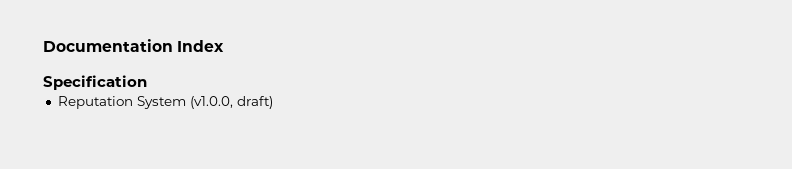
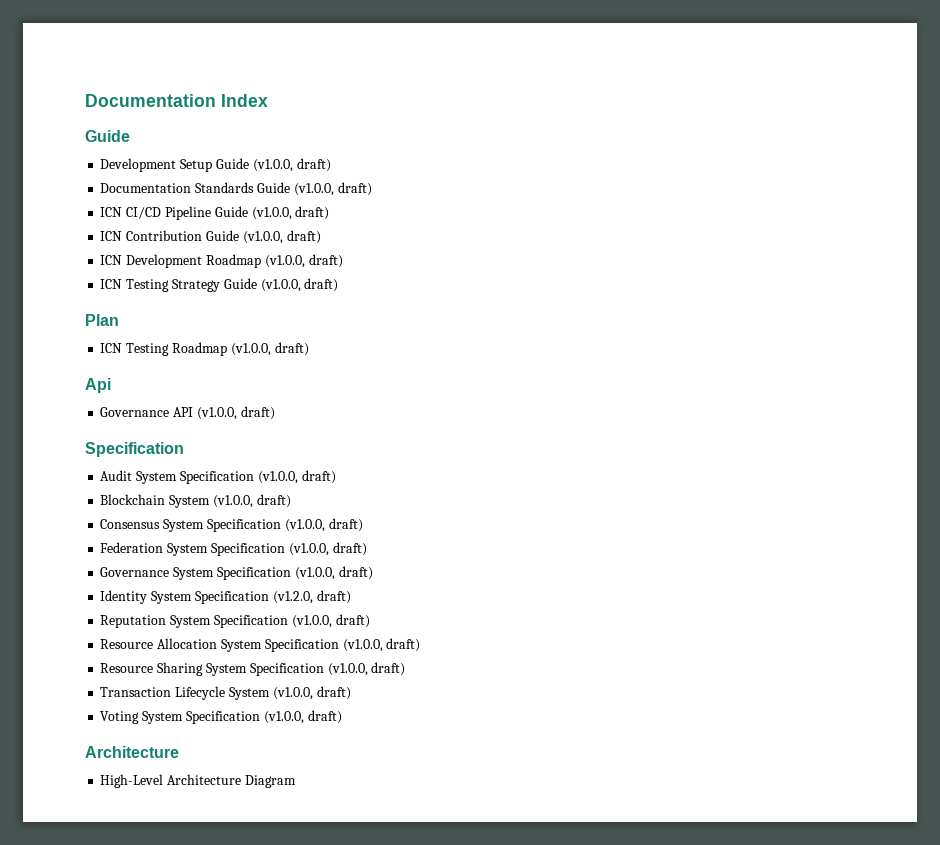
[43,75,147,90] Specification -> [85,130,130,142] [100,158,331,172] [100,182,372,196] [100,206,330,220] [100,230,321,244] [100,254,343,268] [100,278,339,292] [85,314,119,326] [100,342,309,356] [85,378,111,393] [100,406,275,420] [85,442,184,457] [100,470,336,484] [100,494,291,508] [100,518,363,532] [100,542,367,556] [100,566,373,580] [100,590,351,604] Guide // Development Setup Guide (v1.0.0, draft) // Documentation Standards Guide (v1.0.0, draft) // ICN CI/CD Pipeline Guide (v1.0.0, draft) // ICN Contribution Guide (v1.0.0, draft) // ICN Development Roadmap (v1.0.0, draft) // ICN Testing Strategy Guide (v1.0.0, draft) // Plan // ICN Testing Roadmap (v1.0.0, draft) // Api // Governance API (v1.0.0, draft) // Specification // Audit System Specification (v1.0.0, draft) // Blockchain System (v1.0.0, draft) // Consensus System Specification (v1.0.0, draft) // Federation System Specification (v1.0.0, draft) // Governance System Specification (v1.0.0, draft) // Identity System Specification (v1.2.0, draft)
[189,96,273,109] (v1.0.0, draft) -> [213,614,370,628] [100,638,421,652] [100,662,406,676] [100,686,351,700] [100,710,342,724] [85,746,179,758] [100,774,296,788] Specification (v1.0.0, draft) // Resource Allocation System Specification (v1.0.0, draft) // Resource Sharing System Specification (v1.0.0, draft) // Transaction Lifecycle System (v1.0.0, draft) // Voting System Specification (v1.0.0, draft) // Architecture // High-Level Architecture Diagram

